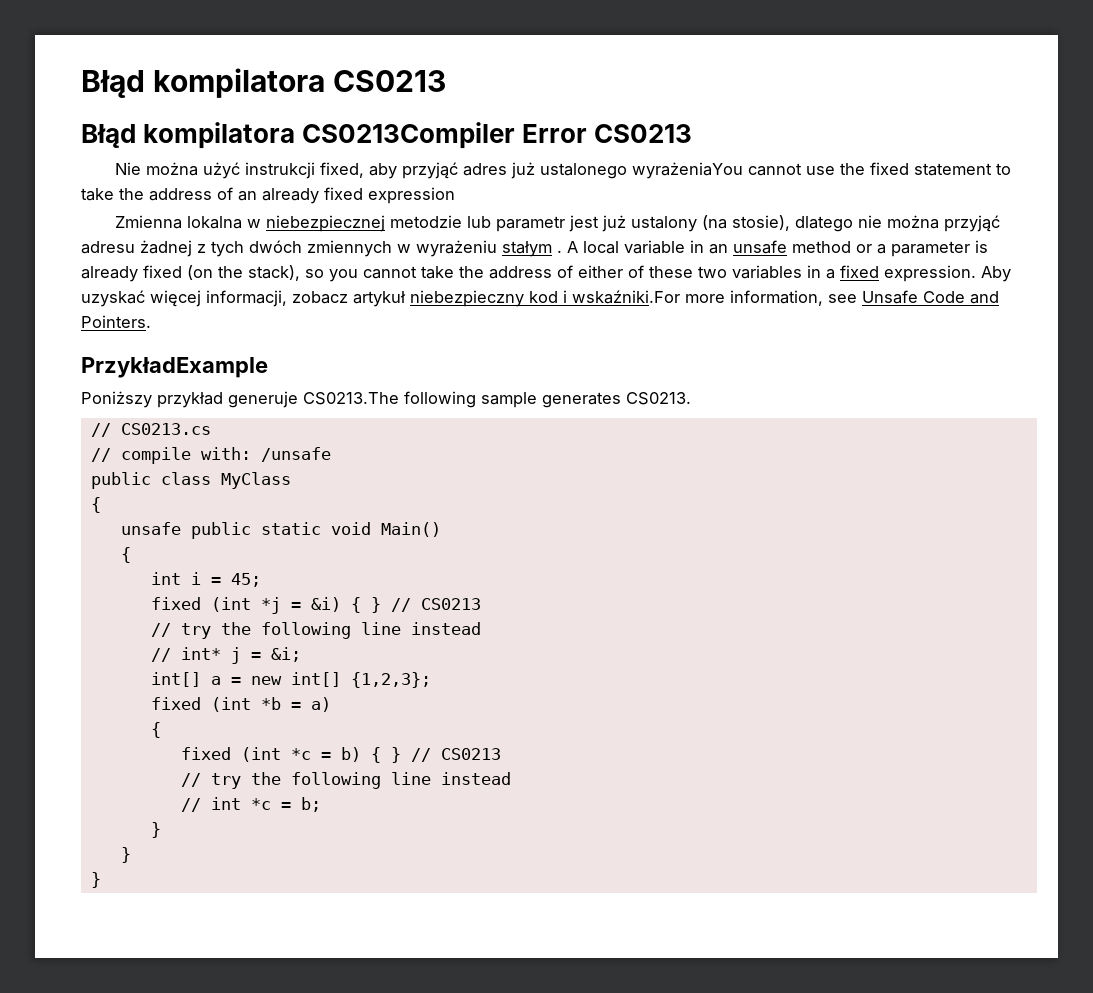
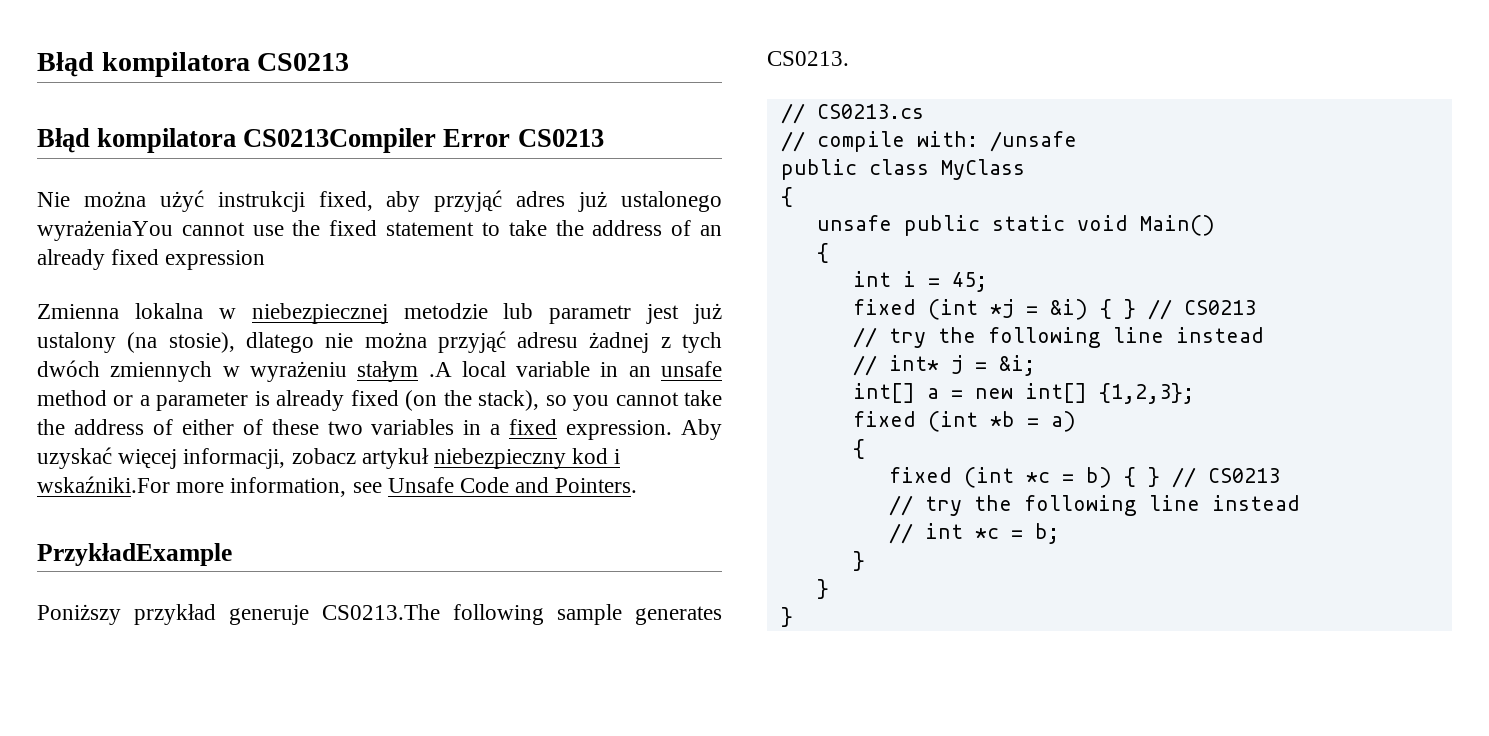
[557,241,578,253] . A -> [428,362,452,377] .A

